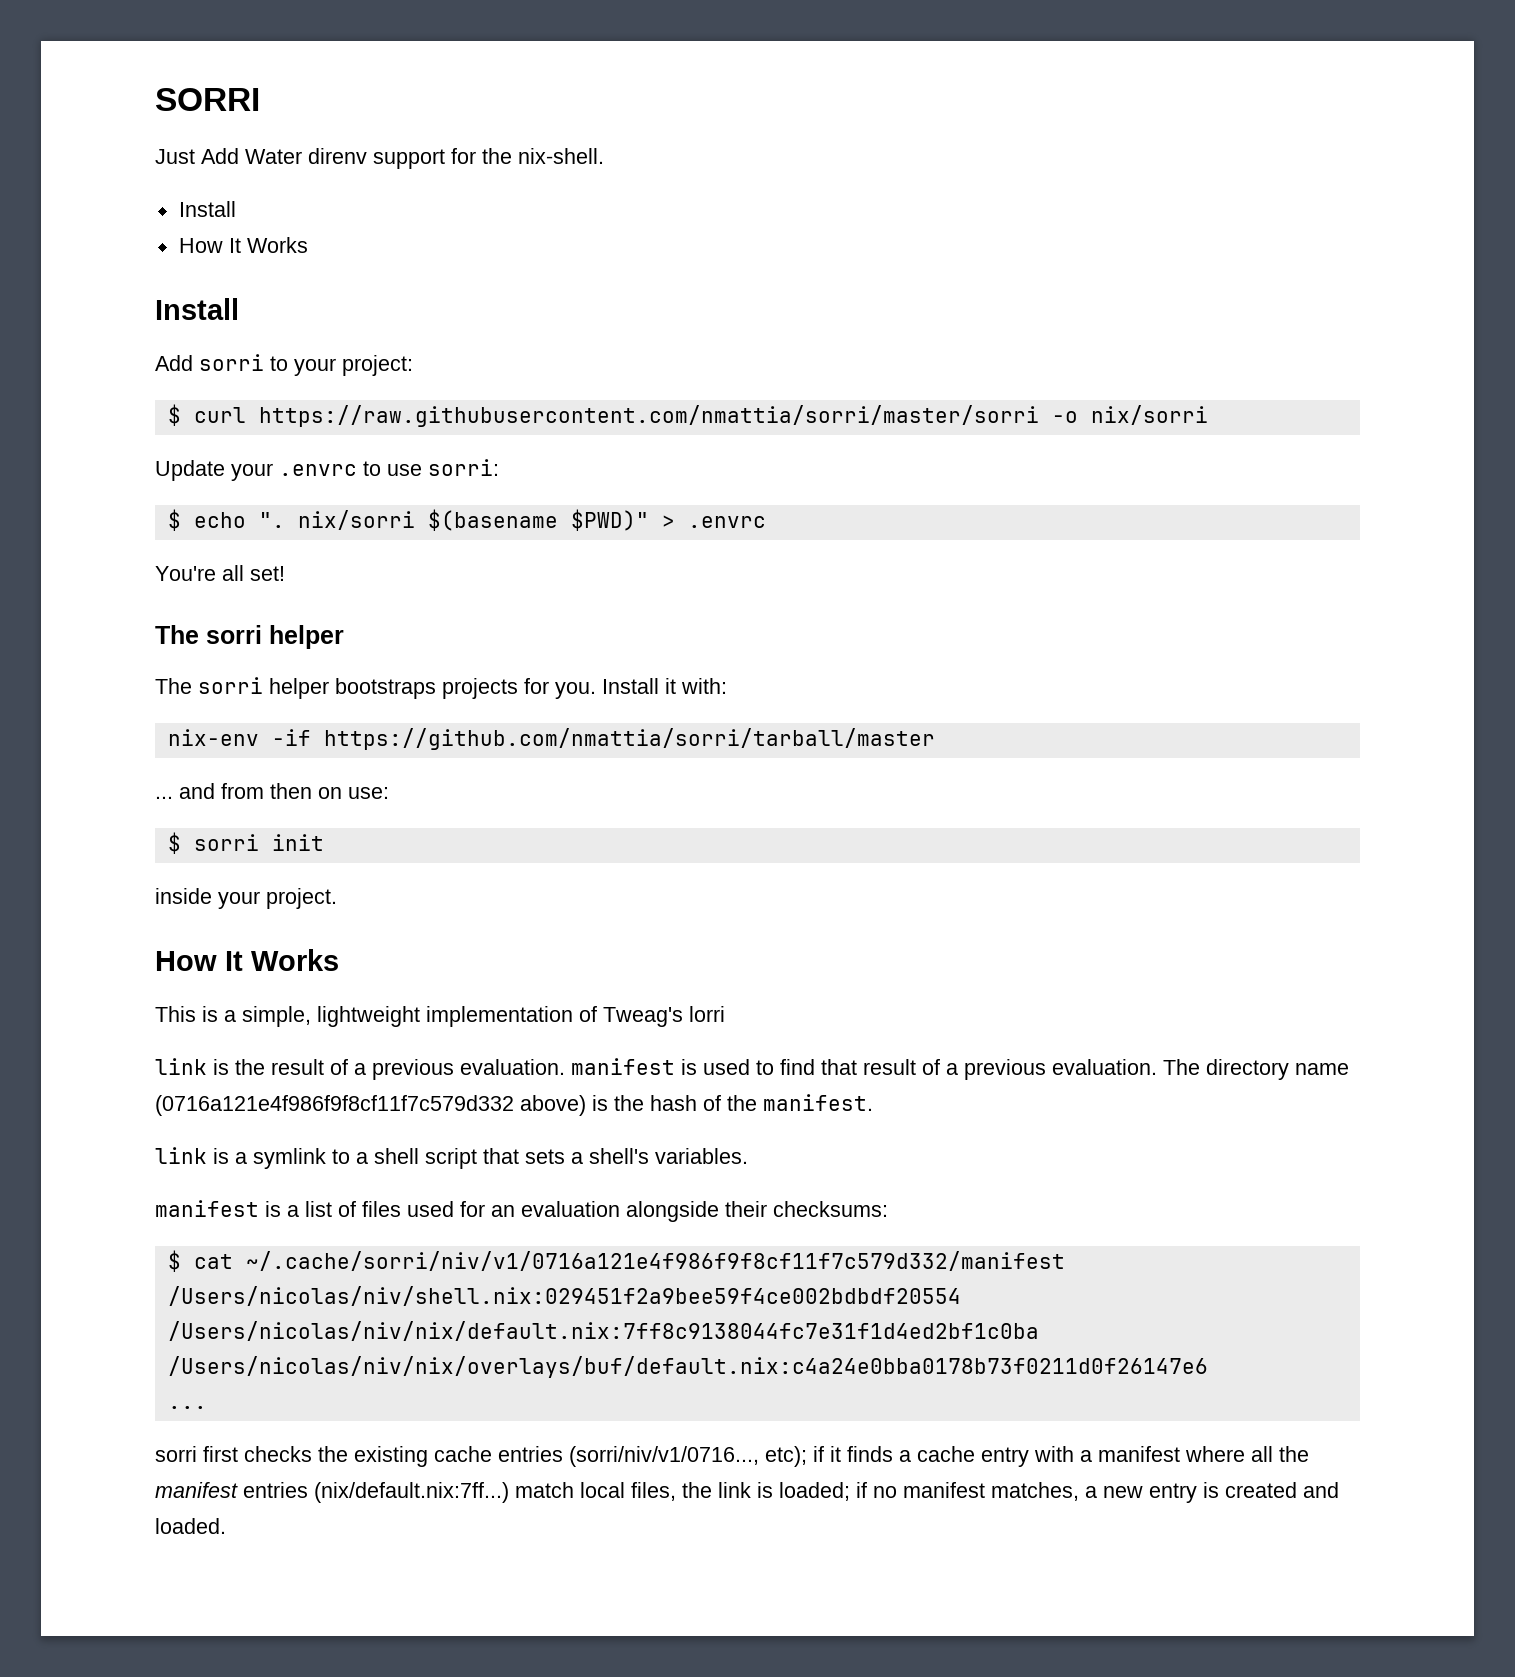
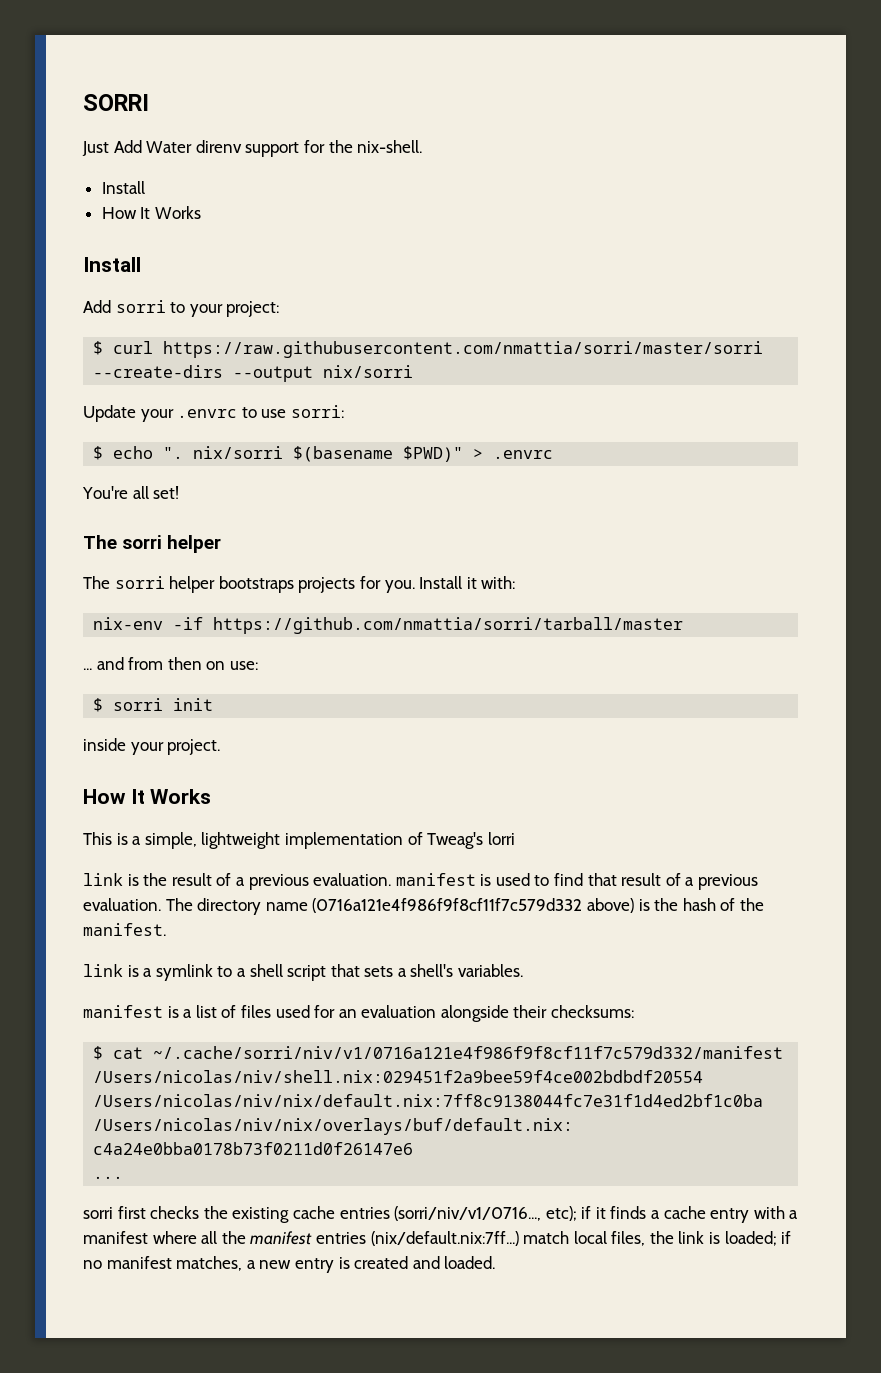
[1051,411,1078,423] -o -> [93,365,314,382] --create-dirs --output

